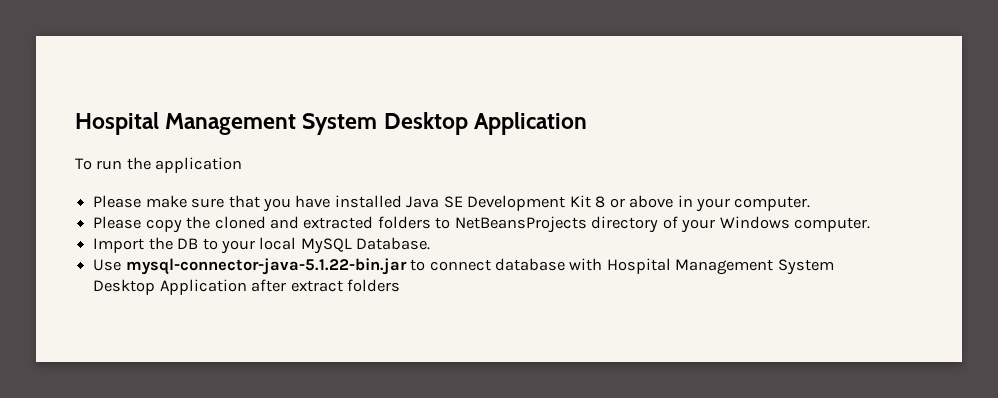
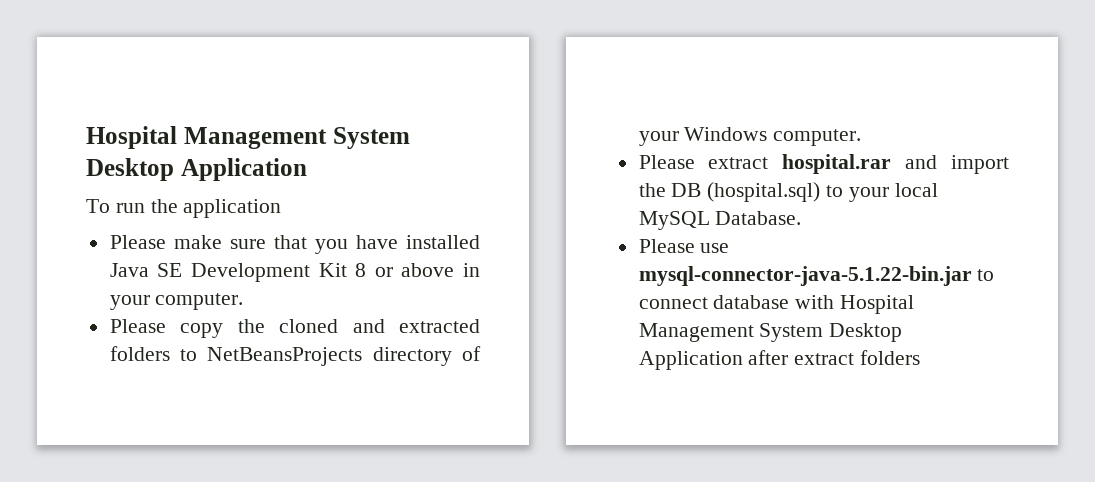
[93,238,145,253] Import -> [638,154,1009,174] Please extract hospital.rar and import
(199, 243) none -> [707,182,821,202] (hospital.sql)
[93,259,122,271] Use -> [638,239,730,253] Please use

